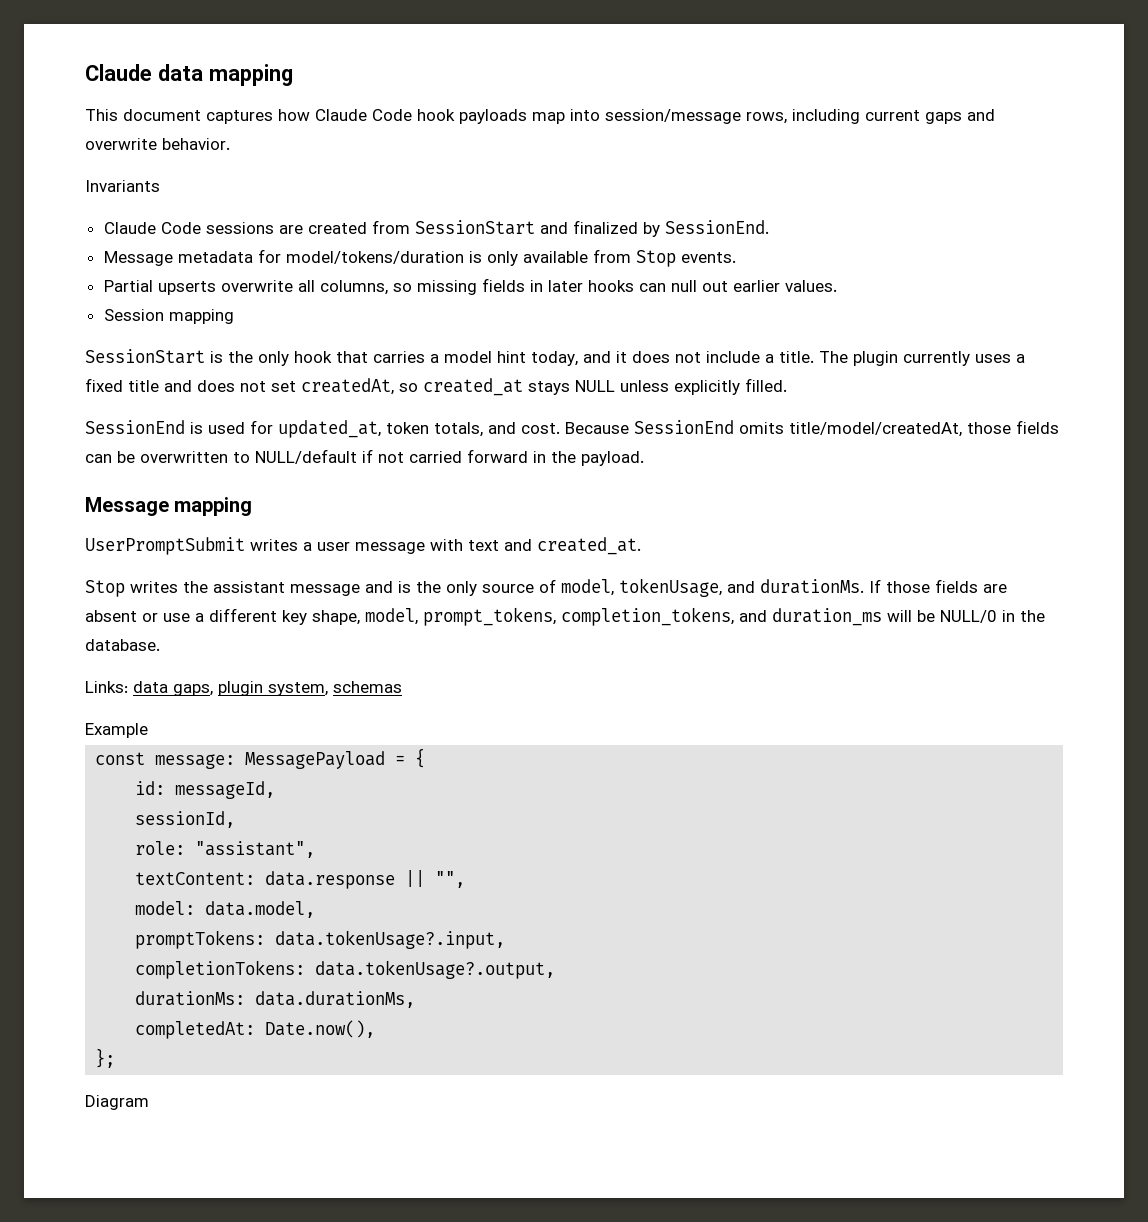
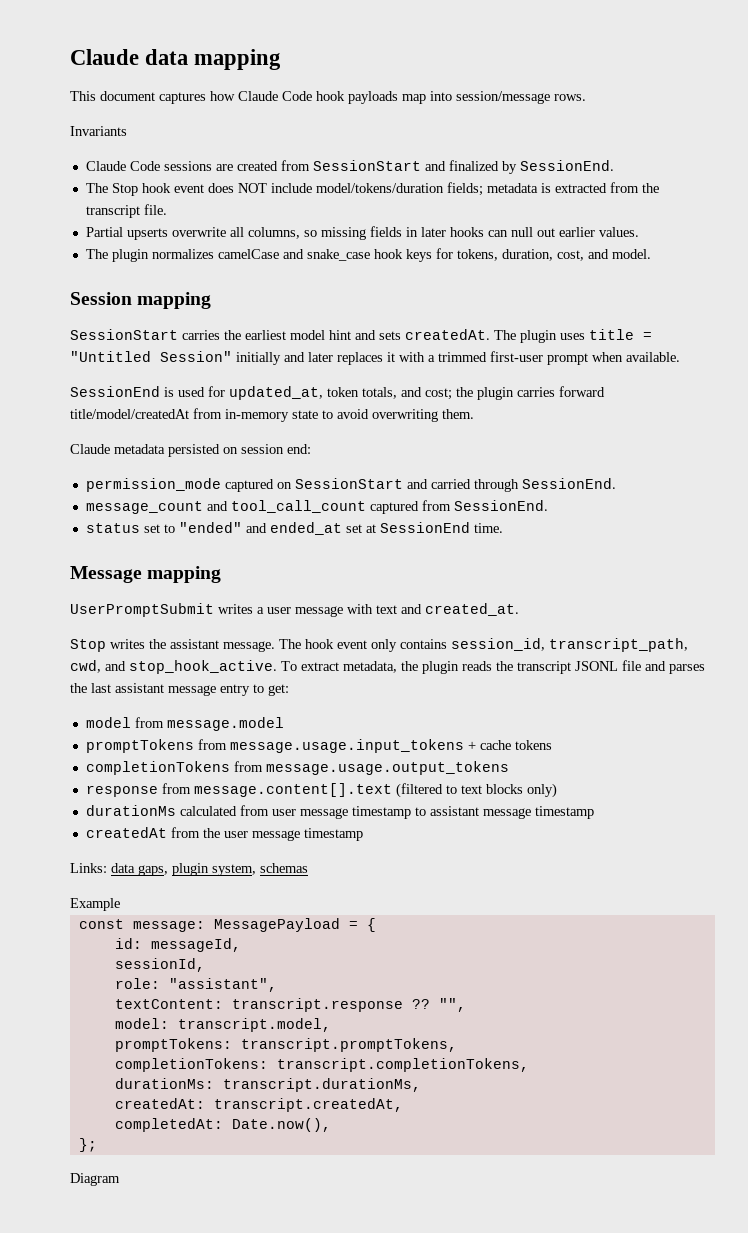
[746,109,995,124] [85,138,230,150] rows, including current gaps and overwrite behavior. -> [554,94,586,101] rows.
[103,249,736,267] Message metadata for model/tokens/duration is only available from Stop events. -> [85,182,659,196] [85,204,167,218] The Stop hook event does NOT include model/tokens/duration fields; metadata is extracted from the transcript file.
[103,309,234,324] [85,349,1025,366] [85,378,787,396] Session mapping // SessionStart is the only hook that carries a model hint today, and it does not include a title. The plugin currently uses a fixed title and does not set createdAt, so created_at stays NULL unless explicitly filled. -> [85,248,651,262] [70,292,212,309] [70,329,652,343] [70,351,680,365] The plugin normalizes camelCase and snake_case hook keys for tokens, duration, cost, and model. // Session mapping // SessionStart carries the earliest model hint and sets createdAt. The plugin uses title = "Untitled Session" initially and later replaces it with a trimmed first-user prompt when available.
[521,420,1059,437] [85,449,644,466] cost. Because SessionEnd omits title/model/createdAt, those fields can be overwritten to NULL/default if not carried forward in the payload. -> [425,386,605,400] [70,408,474,422] [70,444,311,457] [85,478,616,492] [85,500,548,514] [85,522,503,535] cost; the plugin carries forward title/model/createdAt from in-memory state to avoid overwriting them. // Claude metadata persisted on session end: // permission_mode captured on SessionStart and carried through SessionEnd. // message_count and tool_call_count captured from SessionEnd. // status set to "ended" and ended_at set at SessionEnd time.
[290,578,1007,597] [85,607,1045,626] [85,639,160,651] message and is the only source of model, tokenUsage, and durationMs. If those fields are absent or use a different key shape, model, prompt_tokens, completion_tokens, and duration_ms will be NULL/0 in the database. -> [223,638,688,652] [70,660,705,674] [70,683,289,696] [85,717,284,731] [85,739,552,753] [85,761,509,775] [85,783,557,798] [85,805,594,819] [85,827,363,841] message. The hook event only contains session_id, transcript_path, cwd, and stop_hook_active. To extract metadata, the plugin reads the transcript JSONL file and parses the last assistant message entry to get: // model from message.model // promptTokens from message.usage.input_tokens + cache tokens // completionTokens from message.usage.output_tokens // response from message.content[].text (filtered to text blocks only) // durationMs calculated from user message timestamp to assistant message timestamp // createdAt from the user message timestamp
[265,870,426,889] data.response || -> [231,998,430,1012] transcript.response ??
[205,901,316,918] data.model, -> [177,1018,331,1032] transcript.model,
[275,930,506,949] data.tokenUsage?.input, -> [240,1038,457,1052] transcript.promptTokens,
[315,960,556,979] data.tokenUsage?.output, -> [276,1058,529,1072] transcript.completionTokens,
[255,991,416,1008] data.durationMs, -> [222,1078,421,1092] [114,1098,403,1112] transcript.durationMs, // createdAt: transcript.createdAt,

